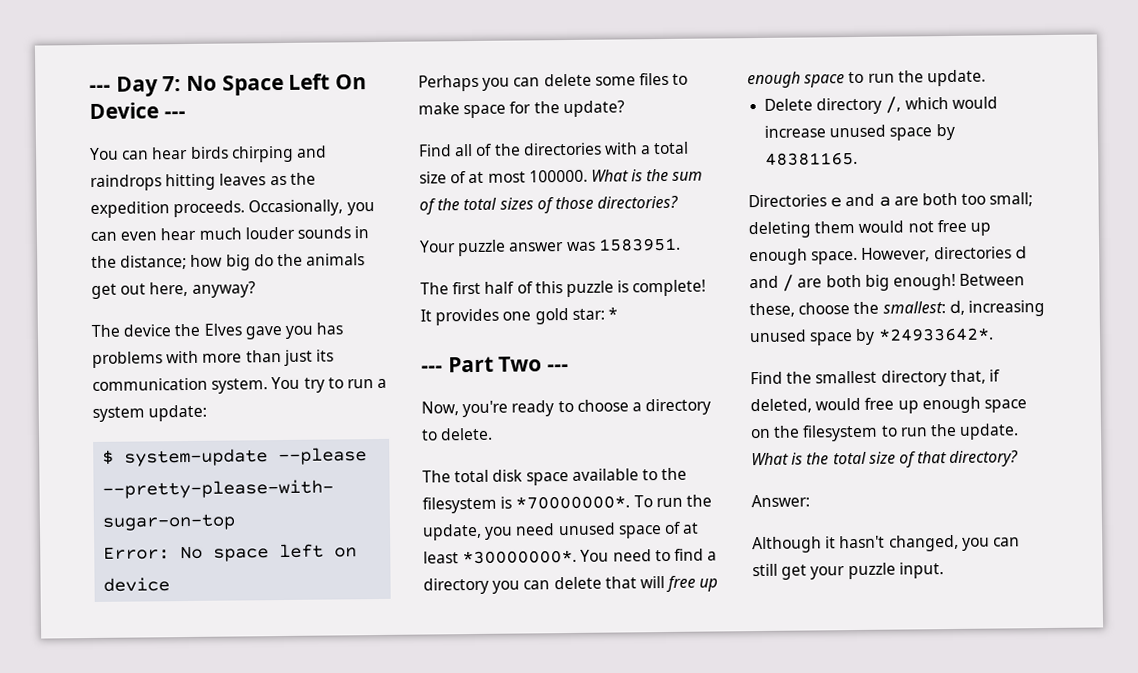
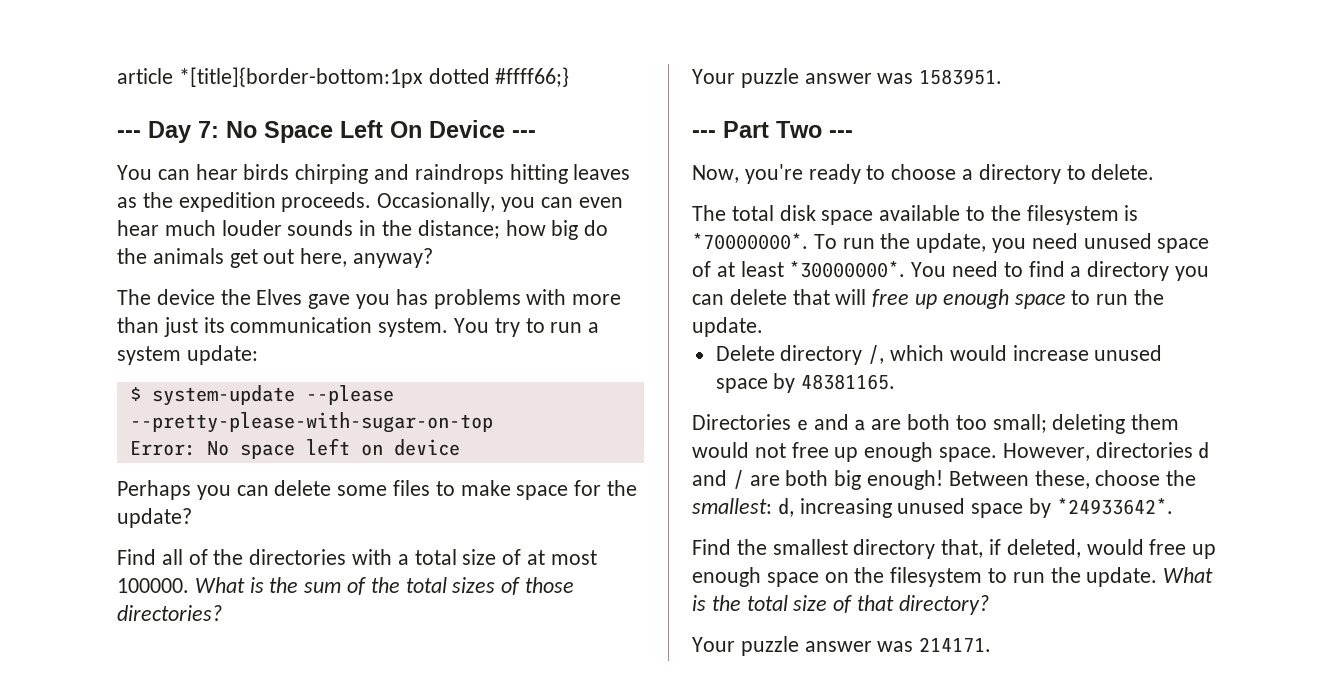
(89, 88) none -> [117,67,570,88] article *[title]{border-bottom:1px dotted #ffff66;} //
[420,279,707,298] [420,307,618,326] // The first half of this puzzle is complete! It provides one gold star: * -> (1003, 77) none
[751,494,810,508] [752,534,1020,554] [752,562,944,580] Answer: // Although it hasn't changed, you can still get your puzzle input. -> [692,636,992,656] Your puzzle answer was 214171.

